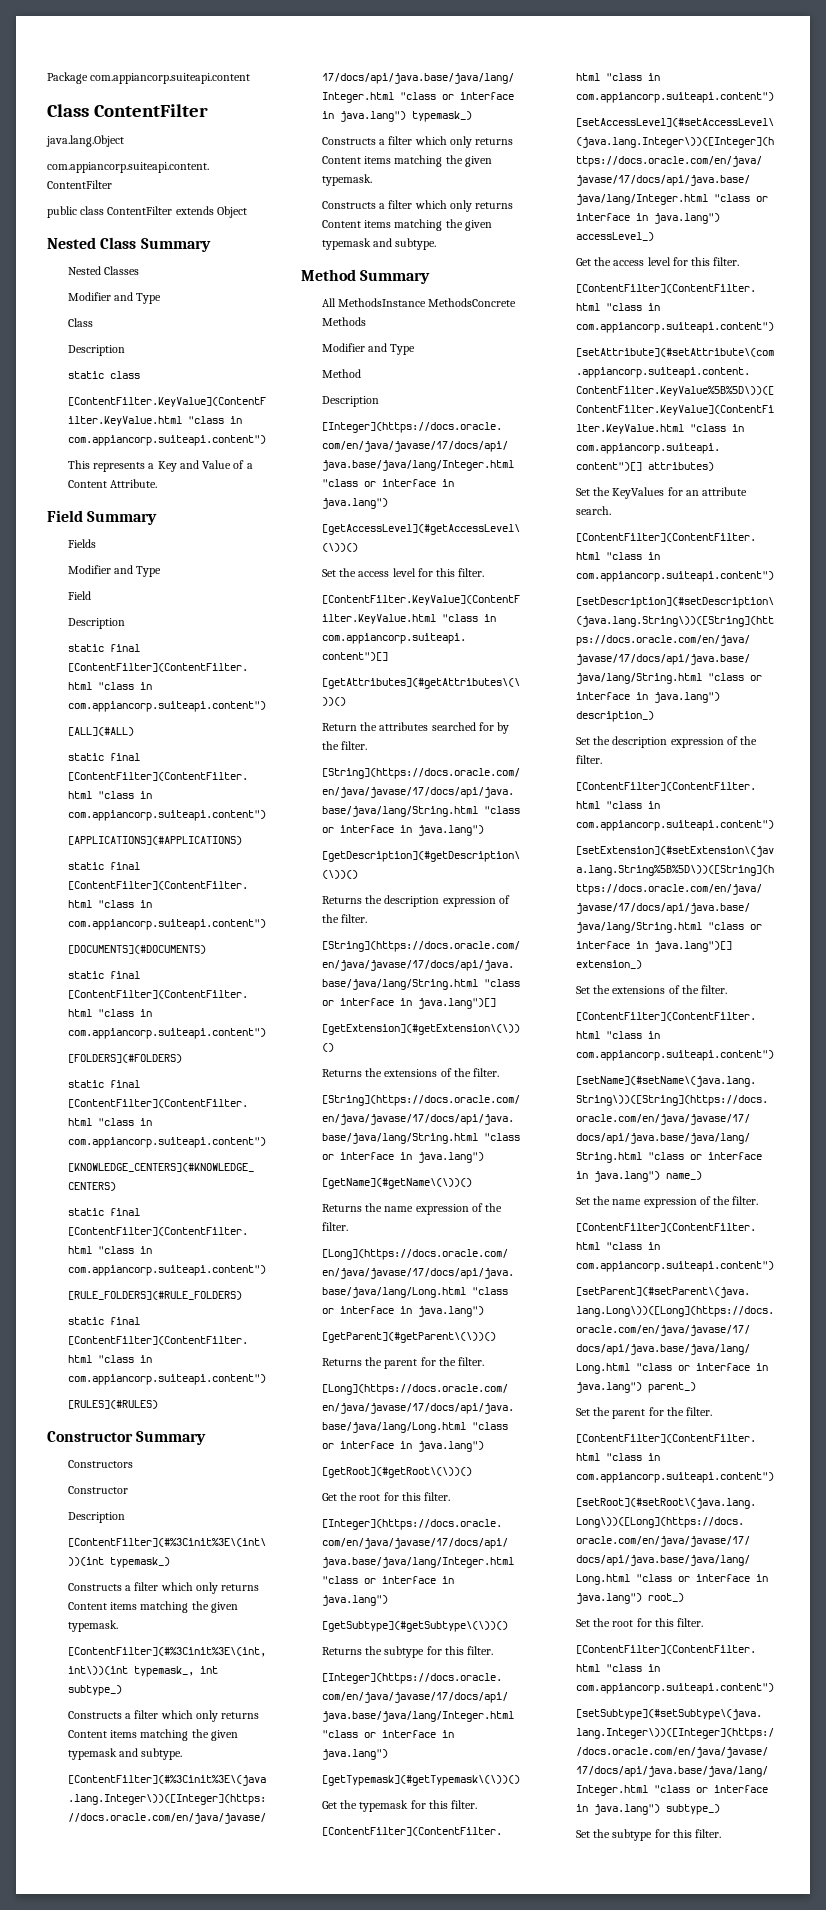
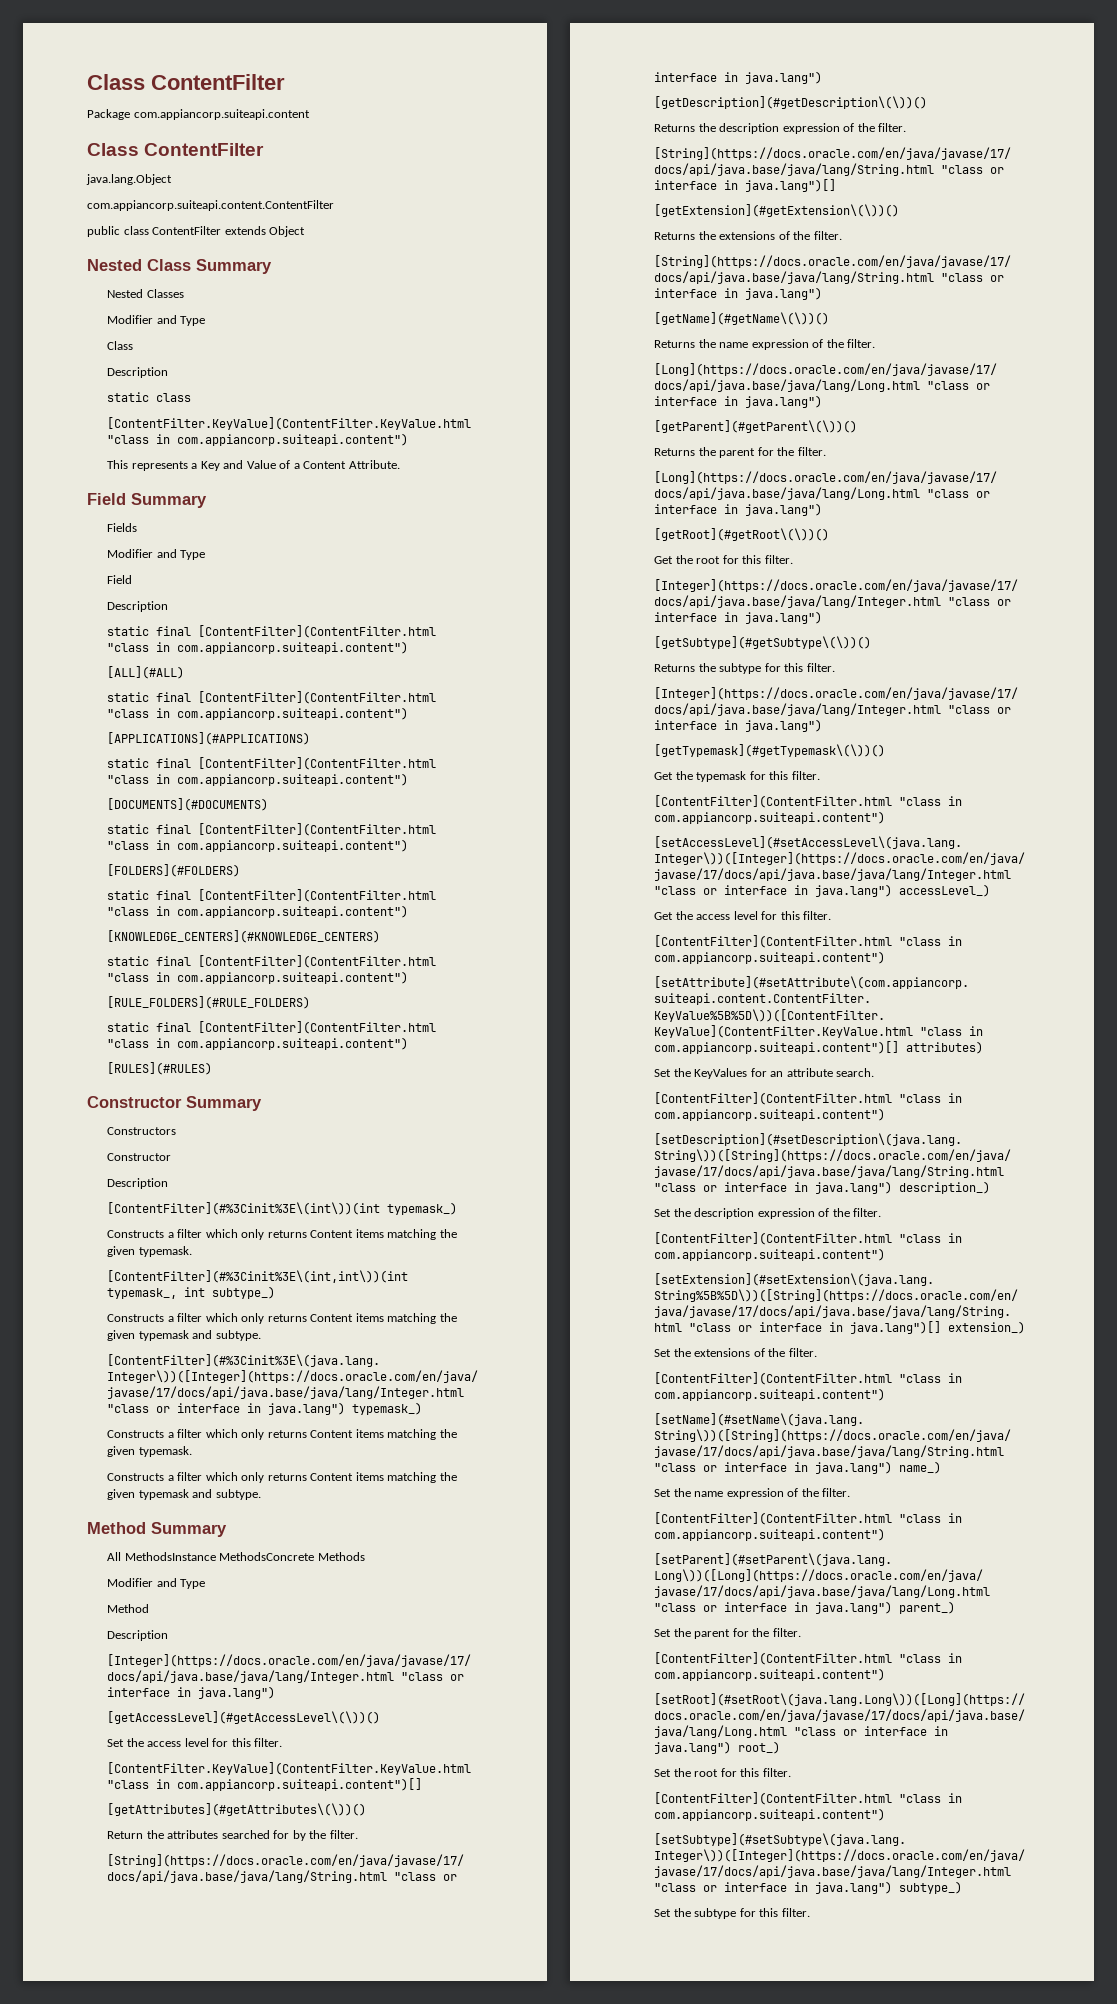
(47, 78) none -> [87,74,285,90] Class ContentFilter //

